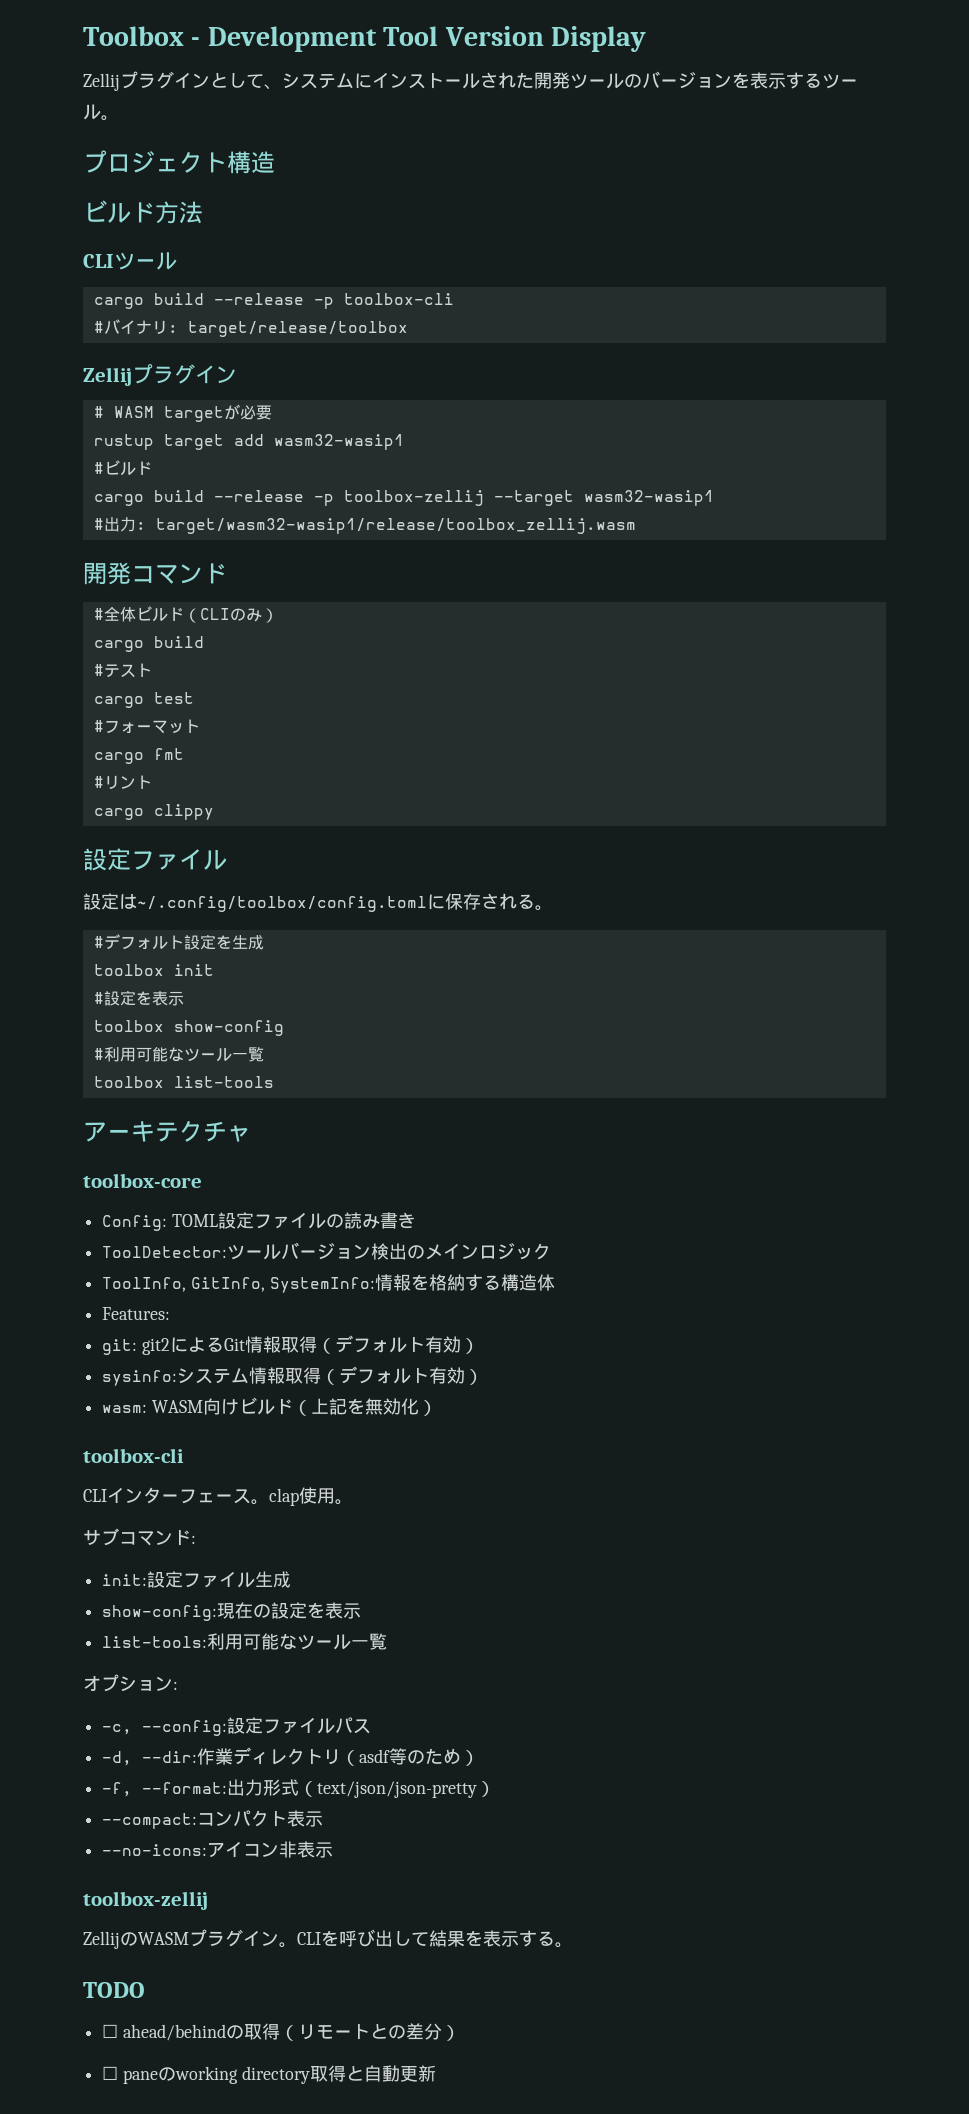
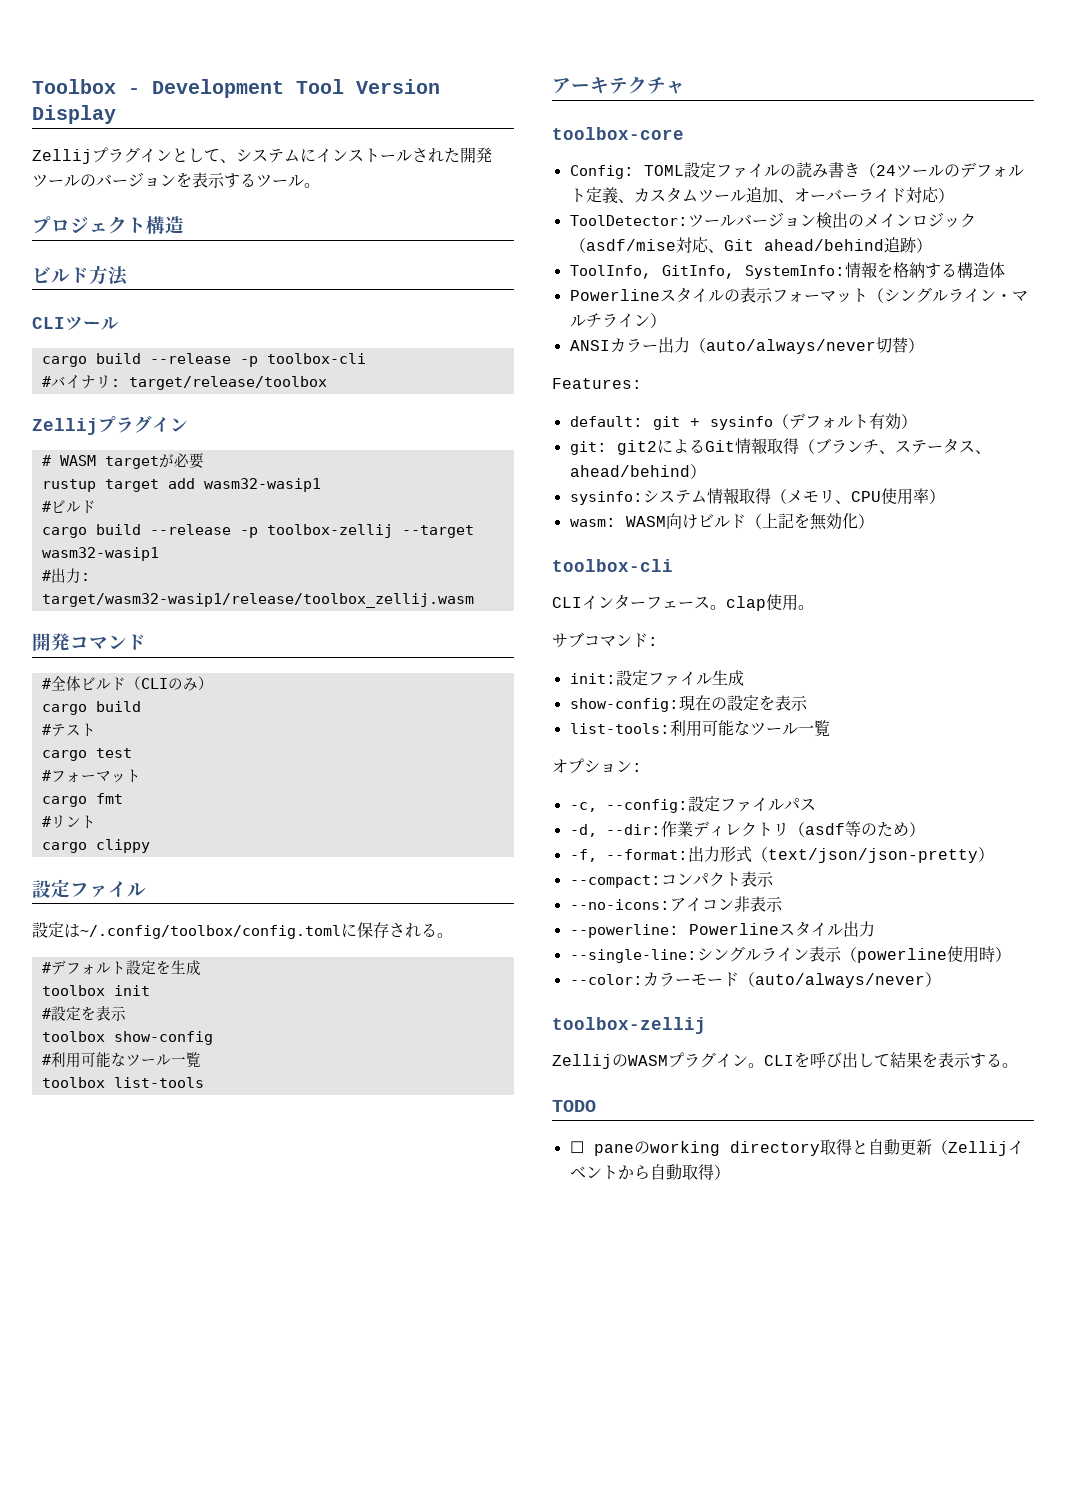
(416, 1220) none -> [859,162,1024,178] [569,187,954,204] （24ツールのデフォルト定義、カスタムツール追加、オーバーライド対応）
(552, 1251) none -> [569,237,932,253] （asdf/mise対応、Git ahead/behind追跡）
[102,1307,171,1320] Features: -> [569,287,1028,303] [569,313,666,328] [569,337,924,354] [552,378,642,389] [569,413,917,430] Powerlineスタイルの表示フォーマット（シングルライン・マルチライン） // ANSIカラー出力（auto/always/never切替） // Features: // default: git + sysinfo（デフォルト有効）
[334,1335,461,1353] デフォルト有効 -> [814,438,991,454] [569,465,690,477] ブランチ、ステータス、ahead/behind
[339,1366,466,1384] デフォルト有効 -> [786,488,929,505] メモリ、CPU使用率
(334, 1850) none -> [569,921,875,938] [569,946,1011,963] [569,972,941,988] // --powerline: Powerlineスタイル出力 // --single-line:シングルライン表示（powerline使用時） // --color:カラーモード（auto/always/never）
[102,2023,460,2041] // ☐ ahead/behindの取得（リモートとの差分） -> (596, 1106) none
(436, 2073) none -> [931,1140,1024,1156] [569,1164,730,1180] （Zellijイベントから自動取得）

